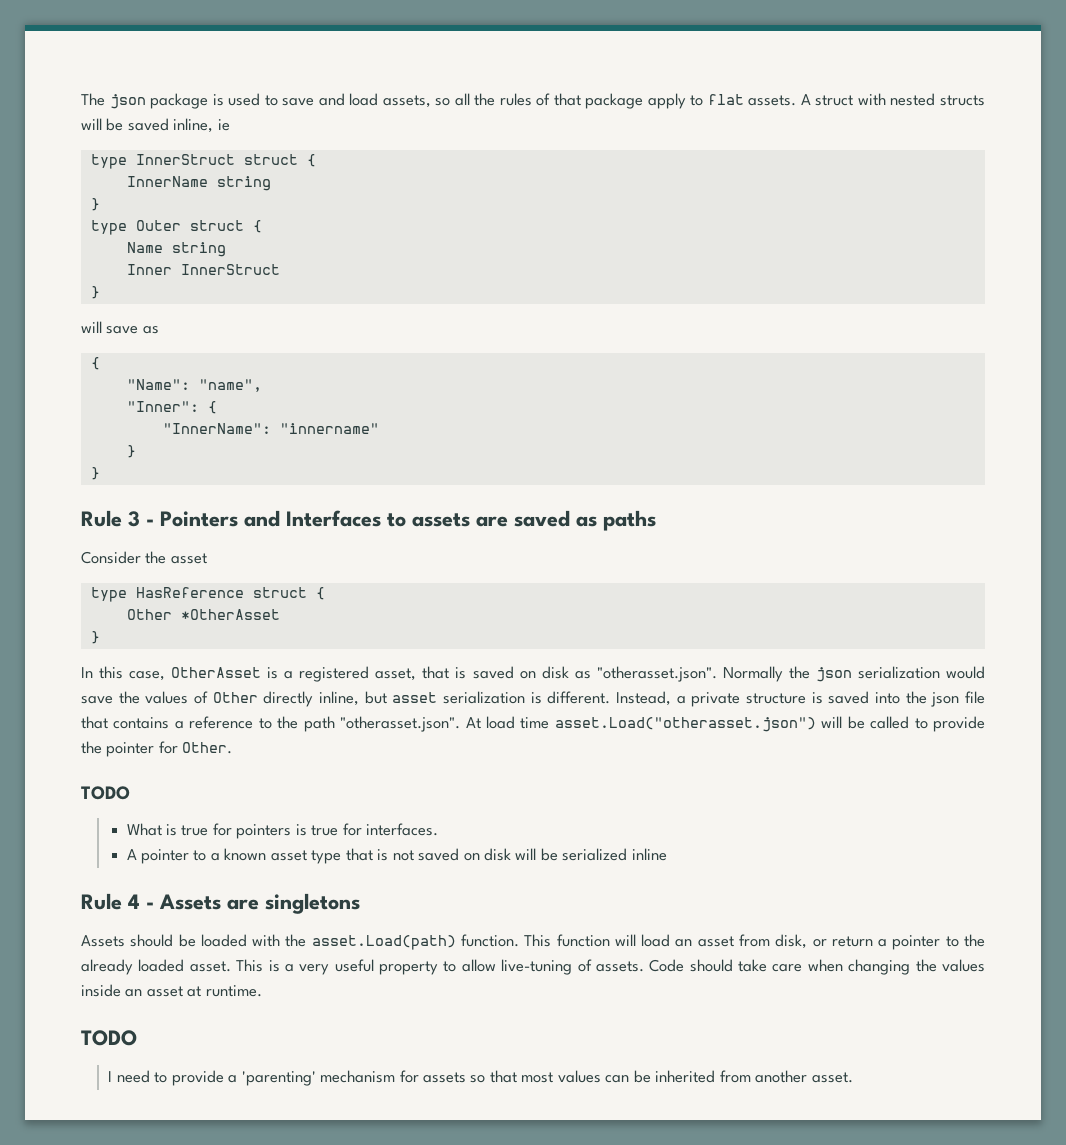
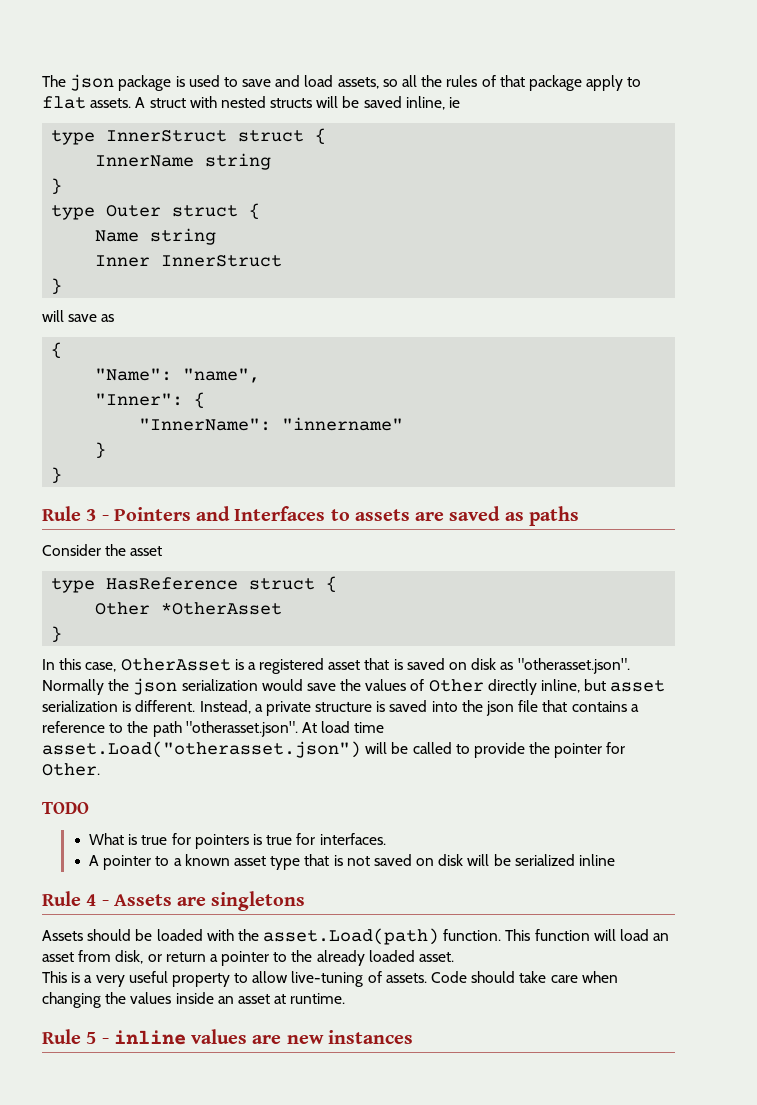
[375,668,417,681] asset, -> [328,660,361,670] asset
(231, 966) none -> (455, 957) //
[81,1030,137,1046] [108,1070,853,1086] TODO // I need to provide a 'parenting' mechanism for assets so that most values can be inherited from another asset. -> [42,1029,413,1045] Rule 5 - inline values are new instances

